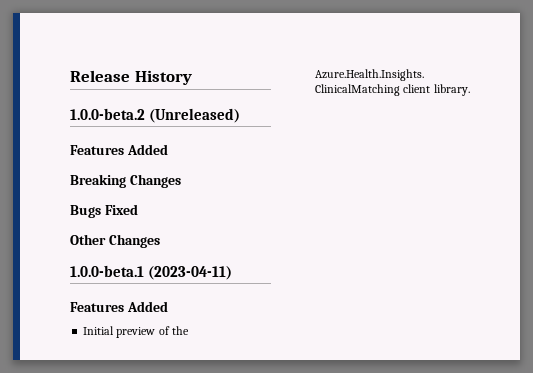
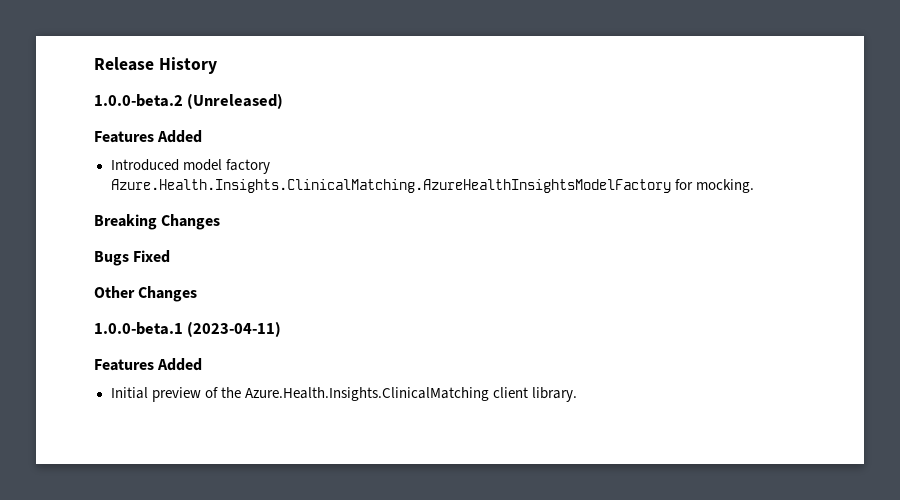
(168, 149) none -> [110,159,270,174] [110,179,754,193] // Introduced model factory Azure.Health.Insights.ClinicalMatching.AzureHealthInsightsModelFactory for mocking.

